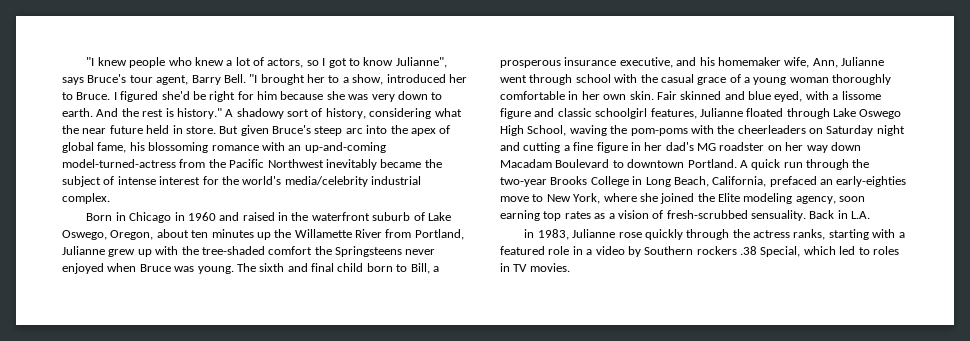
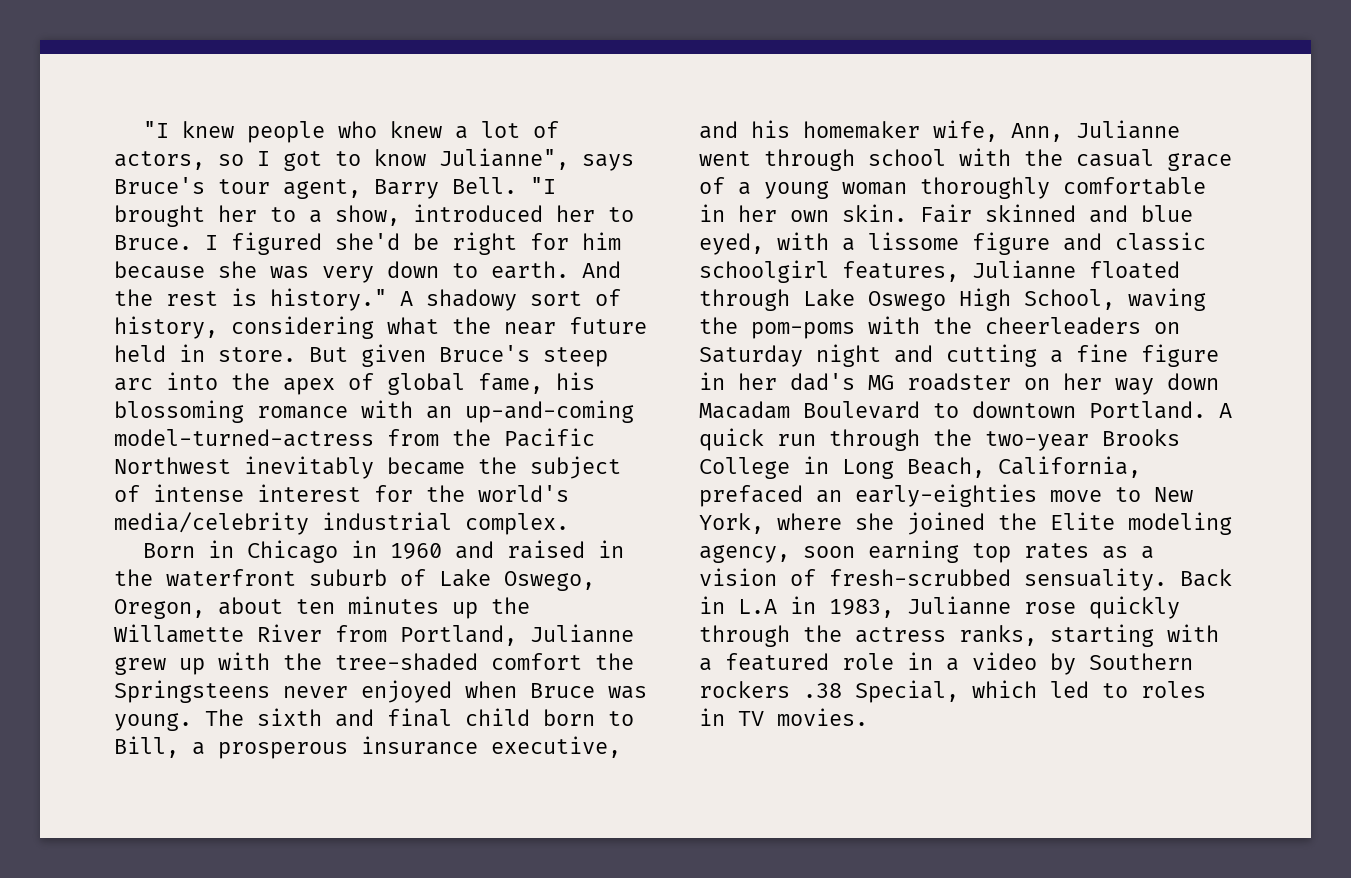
[851,211,871,219] L.A. // -> [738,599,777,614] L.A

